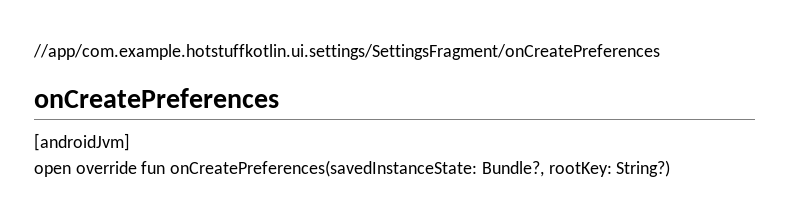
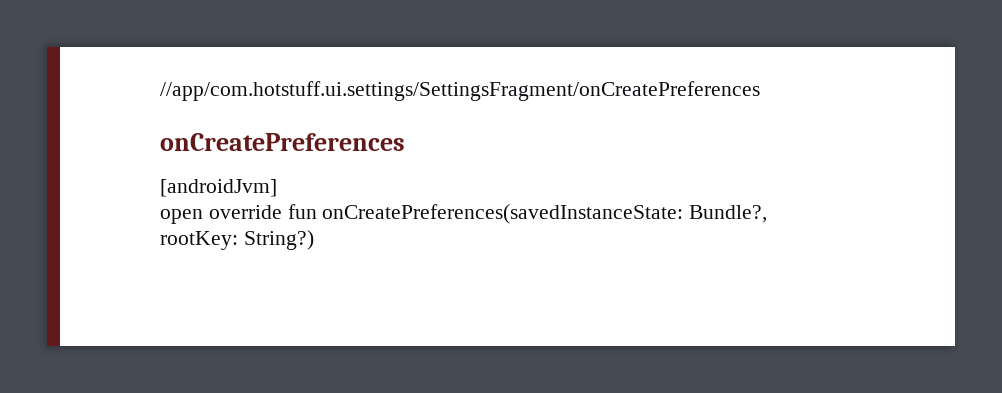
[33,44,660,60] //app/com.example.hotstuffkotlin.ui.settings/SettingsFragment/onCreatePreferences -> [160,81,760,101] //app/com.hotstuff.ui.settings/SettingsFragment/onCreatePreferences

